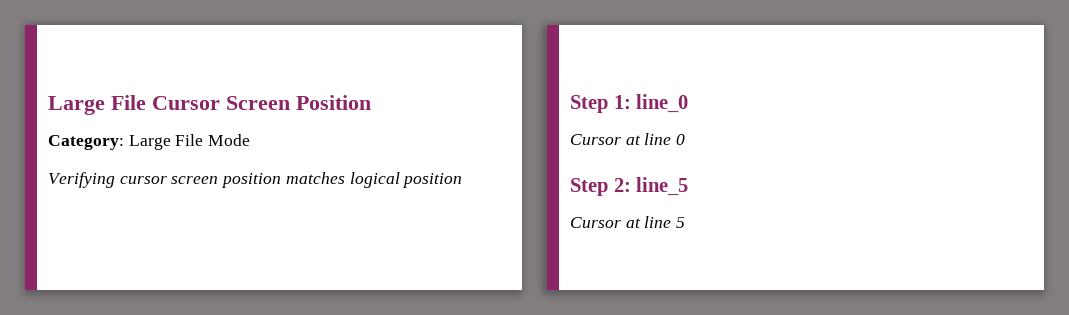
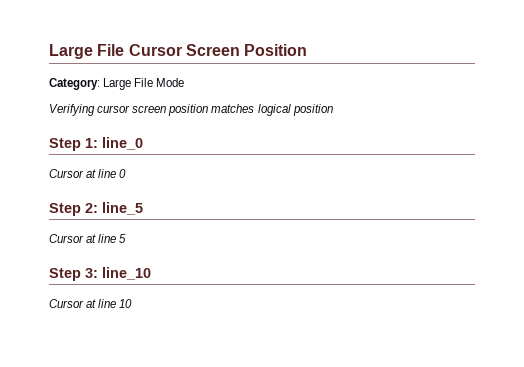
(686, 222) none -> [49,267,151,281] [49,299,133,308] // Step 3: line_10 // Cursor at line 10

